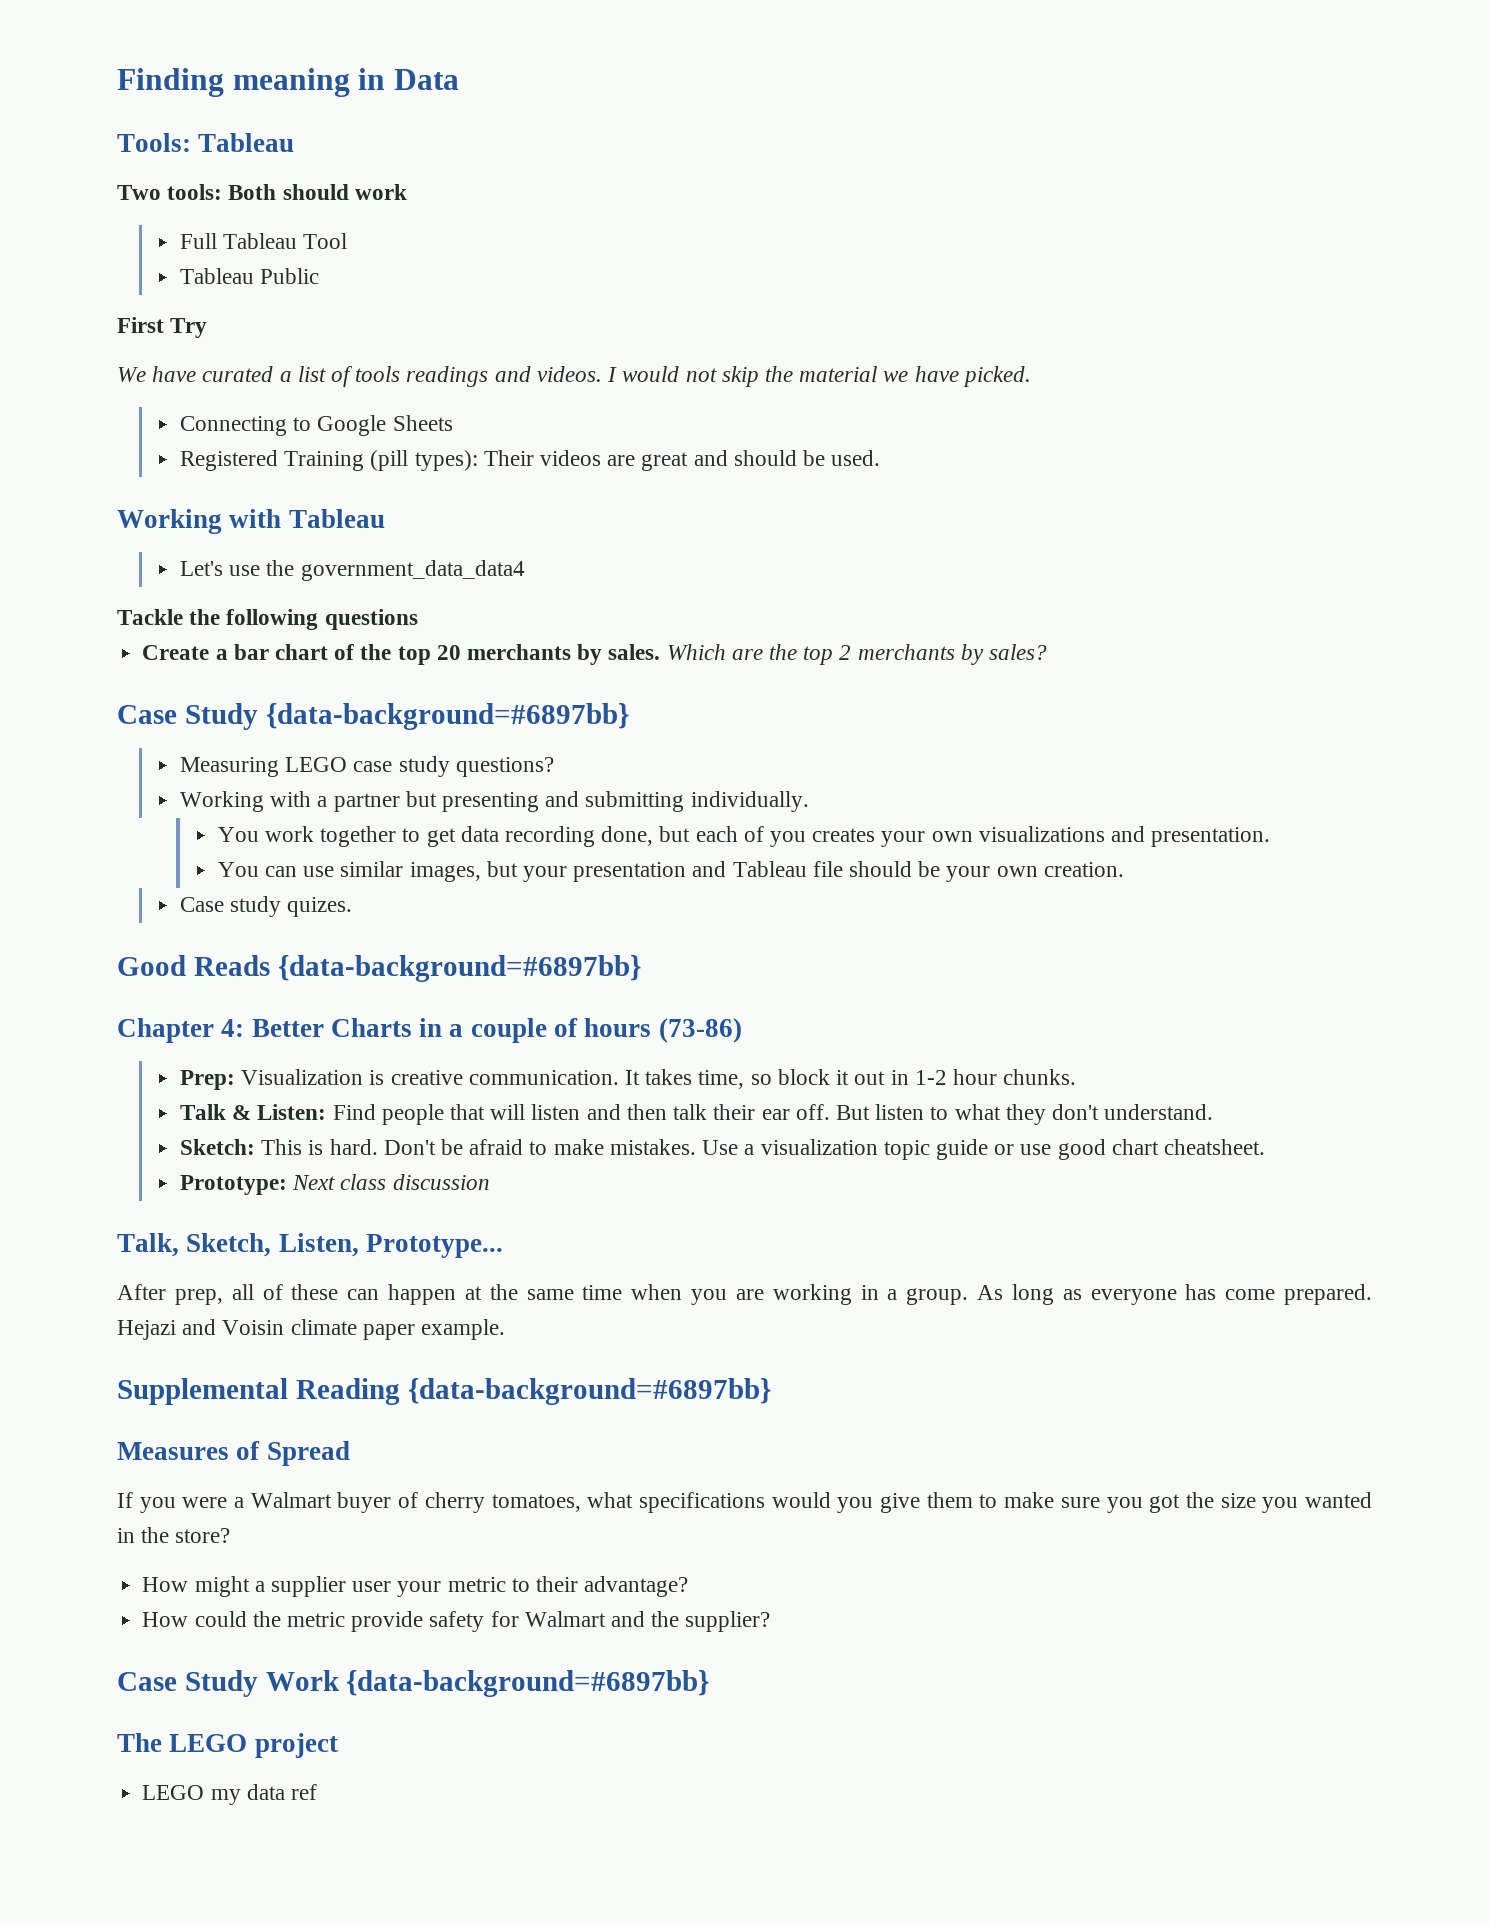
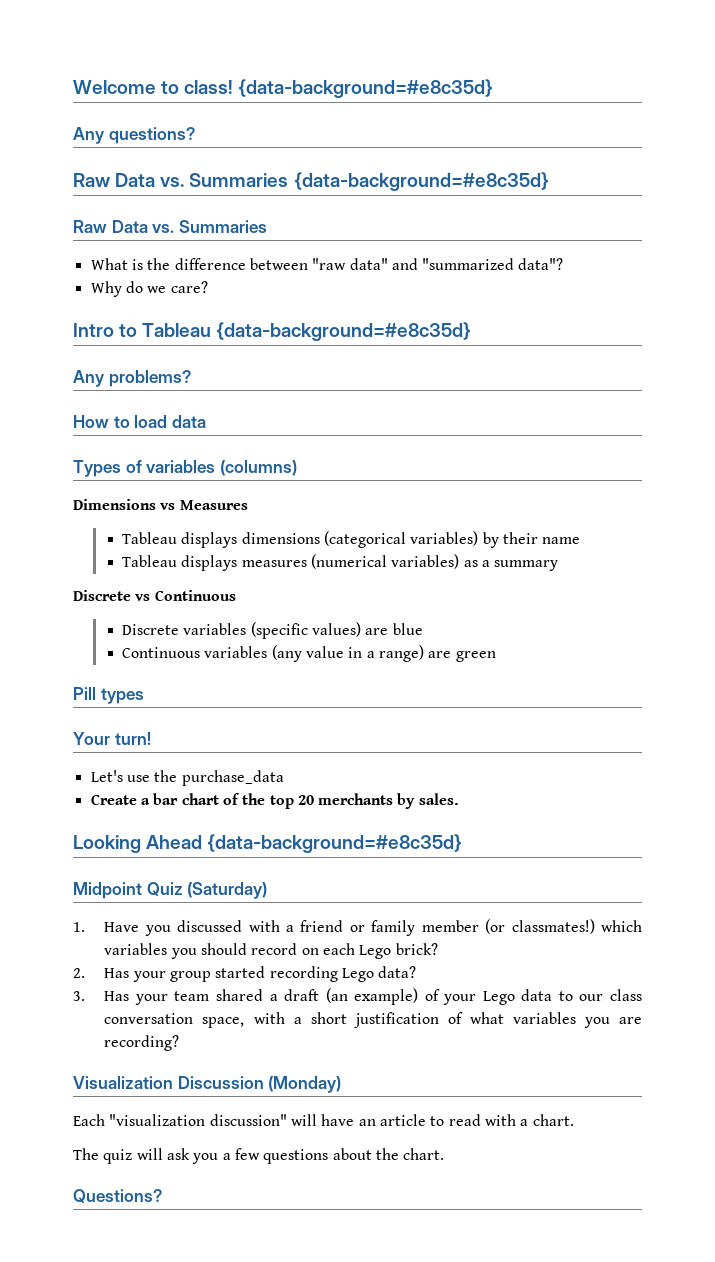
[117,68,459,97] [117,133,295,152] [117,184,407,200] [179,233,348,249] [179,268,320,284] [117,317,208,338] [117,366,1031,387] [179,415,453,436] [179,450,881,471] [117,509,385,534] [179,560,525,581] [117,609,418,630] Finding meaning in Data // Tools: Tableau // Two tools: Both should work // Full Tableau Tool // Tableau Public // First Try // We have curated a list of tools readings and videos. I would not skip the material we have picked. // Connecting to Google Sheets // Registered Training (pill types): Their videos are great and should be used. // Working with Tableau // Let's use the government_data_data4 // Tackle the following questions -> [73,79,494,98] [73,127,195,144] [73,172,549,191] [73,220,267,233] [90,258,564,270] [90,281,208,297] [73,322,472,341] [73,370,191,387] [73,415,206,428] [73,460,297,477] [73,499,248,510] [121,531,581,548] [121,554,559,571] [73,590,236,601] [121,622,423,639] [121,645,496,662] [73,687,144,704] [73,732,151,745] [90,770,284,786] Welcome to class! {data-background=#e8c35d} // Any questions? // Raw Data vs. Summaries {data-background=#e8c35d} // Raw Data vs. Summaries // What is the difference between "raw data" and "summarized data"? // Why do we care? // Intro to Tableau {data-background=#e8c35d} // Any problems? // How to load data // Types of variables (columns) // Dimensions vs Measures // Tableau displays dimensions (categorical variables) by their name // Tableau displays measures (numerical variables) as a summary // Discrete vs Continuous // Discrete variables (specific values) are blue // Continuous variables (any value in a range) are green // Pill types // Your turn! // Let's use the purchase_data
[666,644,1048,665] [117,703,629,730] [179,756,554,777] [179,791,809,812] [217,826,1271,847] [217,861,1124,882] [179,896,353,917] [117,955,641,982] [117,1018,742,1043] [179,1069,1077,1090] [179,1104,1214,1125] [179,1139,1265,1160] [179,1174,490,1195] [117,1233,503,1258] [117,1284,1373,1305] [117,1319,506,1340] [117,1378,771,1405] [117,1441,350,1466] [117,1492,1372,1513] [117,1527,231,1543] [142,1576,689,1597] [142,1611,771,1632] [117,1670,710,1697] [117,1733,338,1758] [142,1784,317,1805] Which are the top 2 merchants by sales? // Case Study {data-background=#6897bb} // Measuring LEGO case study questions? // Working with a partner but presenting and submitting individually. // You work together to get data recording done, but each of you creates your own visualizations and presentation. // You can use similar images, but your presentation and Tableau file should be your own creation. // Case study quizes. // Good Reads {data-background=#6897bb} // Chapter 4: Better Charts in a couple of hours (73-86) // Prep: Visualization is creative communication. It takes time, so block it out in 1-2 hour chunks. // Talk & Listen: Find people that will listen and then talk their ear off. But listen to what they don't understand. // Sketch: This is hard. Don't be afraid to make mistakes. Use a visualization topic guide or use good chart cheatsheet. // Prototype: Next class discussion // Talk, Sketch, Listen, Prototype... // After prep, all of these can happen at the same time when you are working in a group. As long as everyone has come prepared. Hejazi and Voisin climate paper example. // Supplemental Reading {data-background=#6897bb} // Measures of Spread // If you were a Walmart buyer of cherry tomatoes, what specifications would you give them to make sure you got the size you wanted in the store? // How might a supplier user your metric to their advantage? // How could the metric provide safety for Walmart and the supplier? // Case Study Work {data-background=#6897bb} // The LEGO project // LEGO my data ref -> [73,834,463,853] [73,882,268,899] [73,919,642,936] [104,943,438,959] [73,966,417,982] [73,988,642,1005] [104,1012,643,1028] [104,1035,180,1051] [73,1076,342,1093] [73,1114,574,1126] [73,1148,445,1164] [73,1189,162,1203] // Looking Ahead {data-background=#e8c35d} // Midpoint Quiz (Saturday) // 1. Have you discussed with a friend or family member (or classmates!) which variables you should record on each Lego brick? // 2. Has your group started recording Lego data? // 3. Has your team shared a draft (an example) of your Lego data to our class conversation space, with a short justification of what variables you are recording? // Visualization Discussion (Monday) // Each "visualization discussion" will have an article to read with a chart. // The quiz will ask you a few questions about the chart. // Questions?

